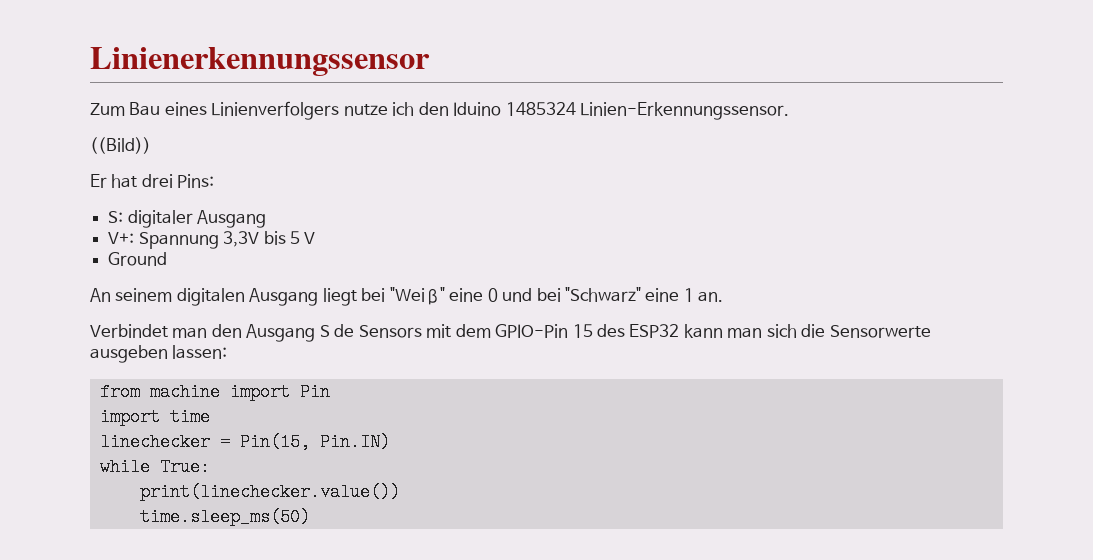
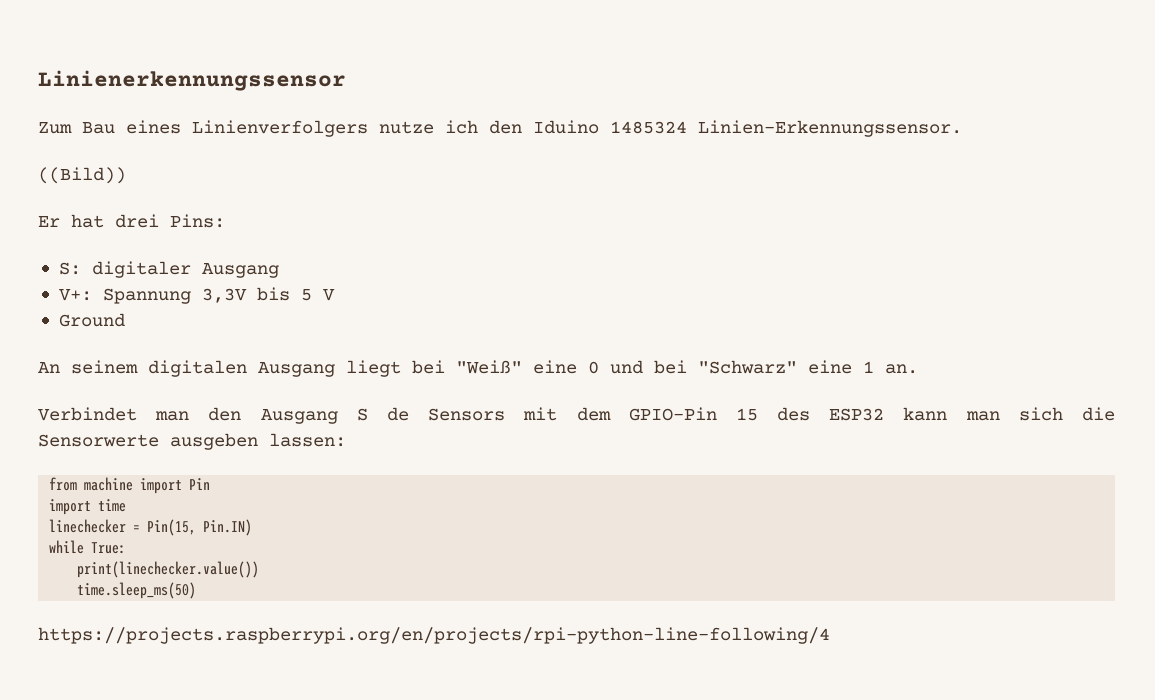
(310, 517) none -> [38,627,830,644] // https://projects.raspberrypi.org/en/projects/rpi-python-line-following/4

